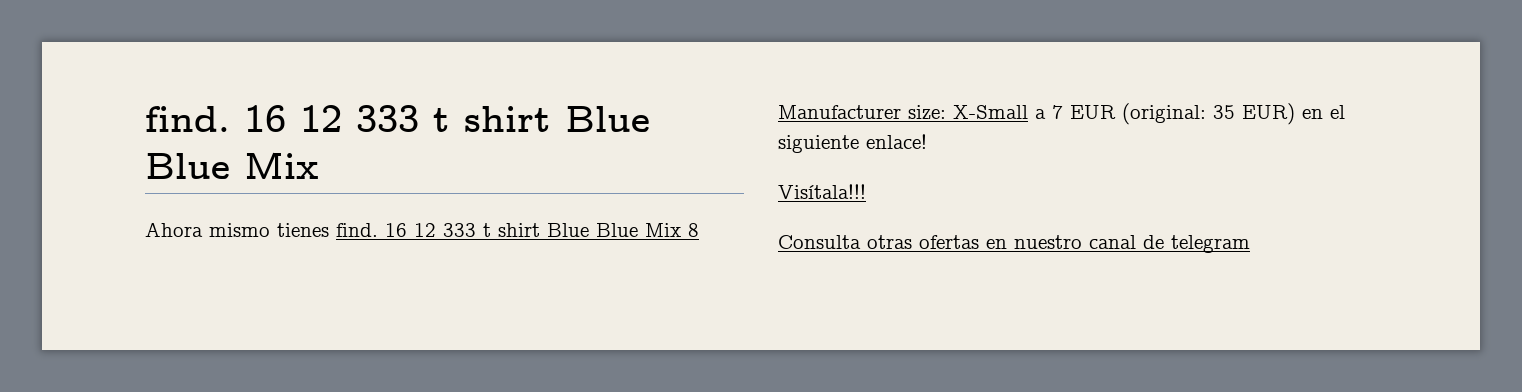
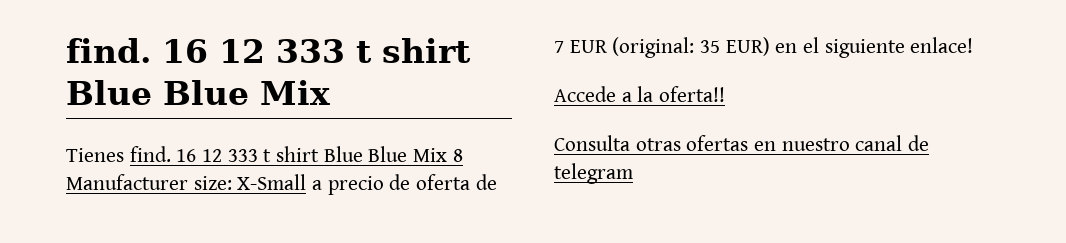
[145,222,329,237] Ahora mismo tienes -> [66,148,124,162] Tienes
(1046, 114) none -> [327,174,497,195] precio de oferta de
[778,184,866,199] Visítala!!! -> [554,86,726,102] Accede a la oferta!!

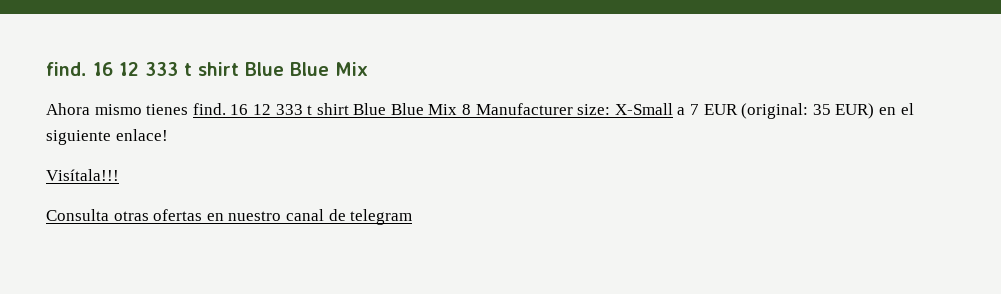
[66,148,124,162] Tienes -> [46,103,189,115] Ahora mismo tienes
[327,174,497,195] precio de oferta de -> (686, 111) none
[554,86,726,102] Accede a la oferta!! -> [46,169,119,181] Visítala!!!

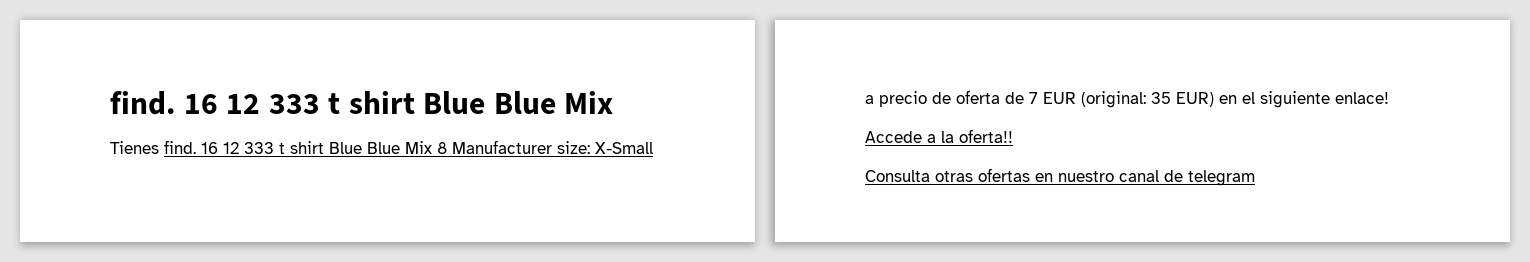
[46,103,189,115] Ahora mismo tienes -> [110,141,159,154] Tienes
(686, 111) none -> [879,90,1024,107] precio de oferta de
[46,169,119,181] Visítala!!! -> [865,129,1013,143] Accede a la oferta!!

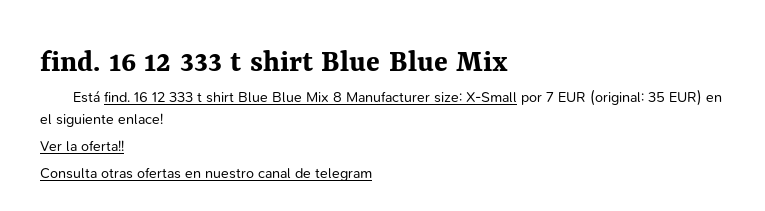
[110,141,159,154] Tienes -> [72,90,100,103] Está
[865,90,1024,107] a precio de oferta de -> [520,94,542,105] por
[865,131,936,143] Accede a -> [40,141,62,151] Ver

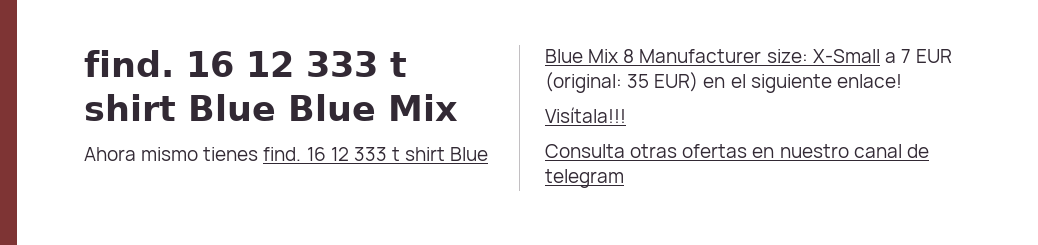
[72,90,100,103] Está -> [84,147,259,161] Ahora mismo tienes
[520,94,542,105] por -> [884,52,896,63] a
[40,140,124,152] Ver la oferta!! -> [545,107,626,123] Visítala!!!

